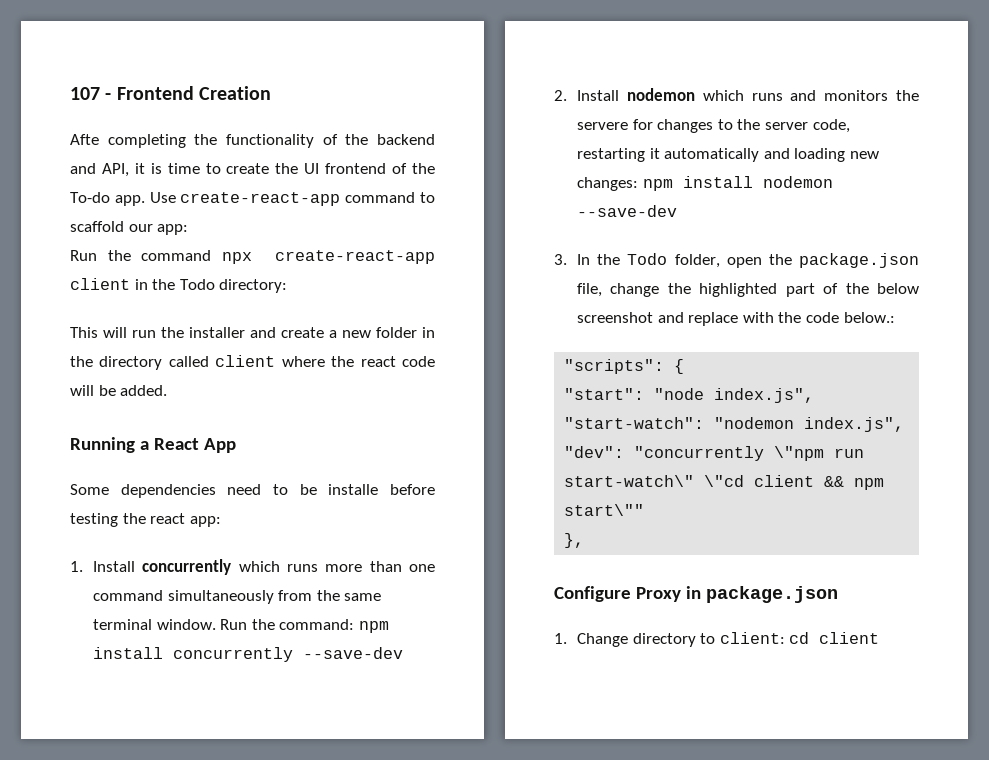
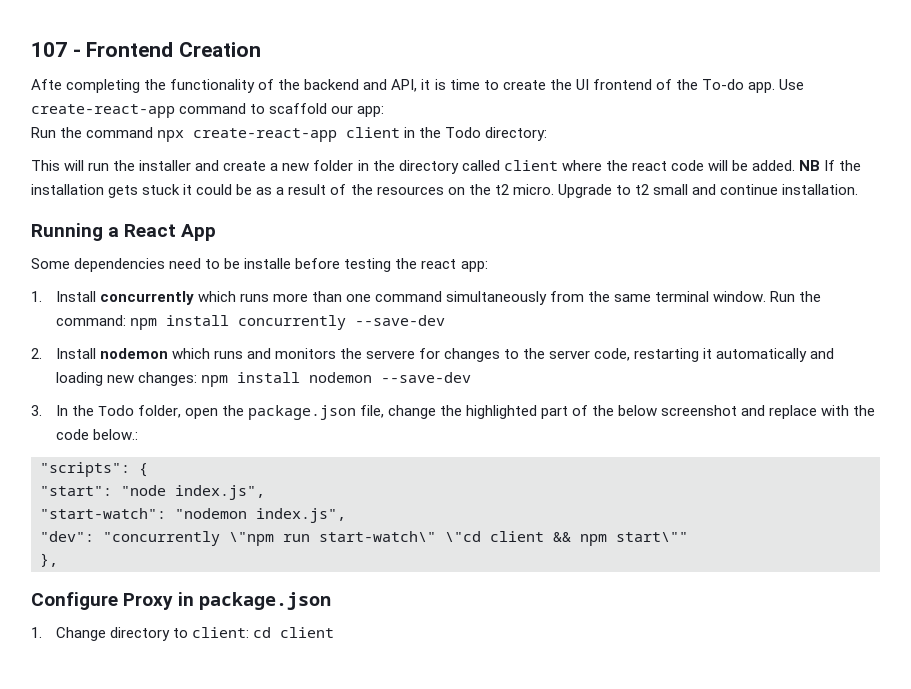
(168, 390) none -> [799,160,862,171] [31,184,859,198] NB If the installation gets stuck it could be as a result of the resources on the t2 micro. Upgrade to t2 small and continue installation.

